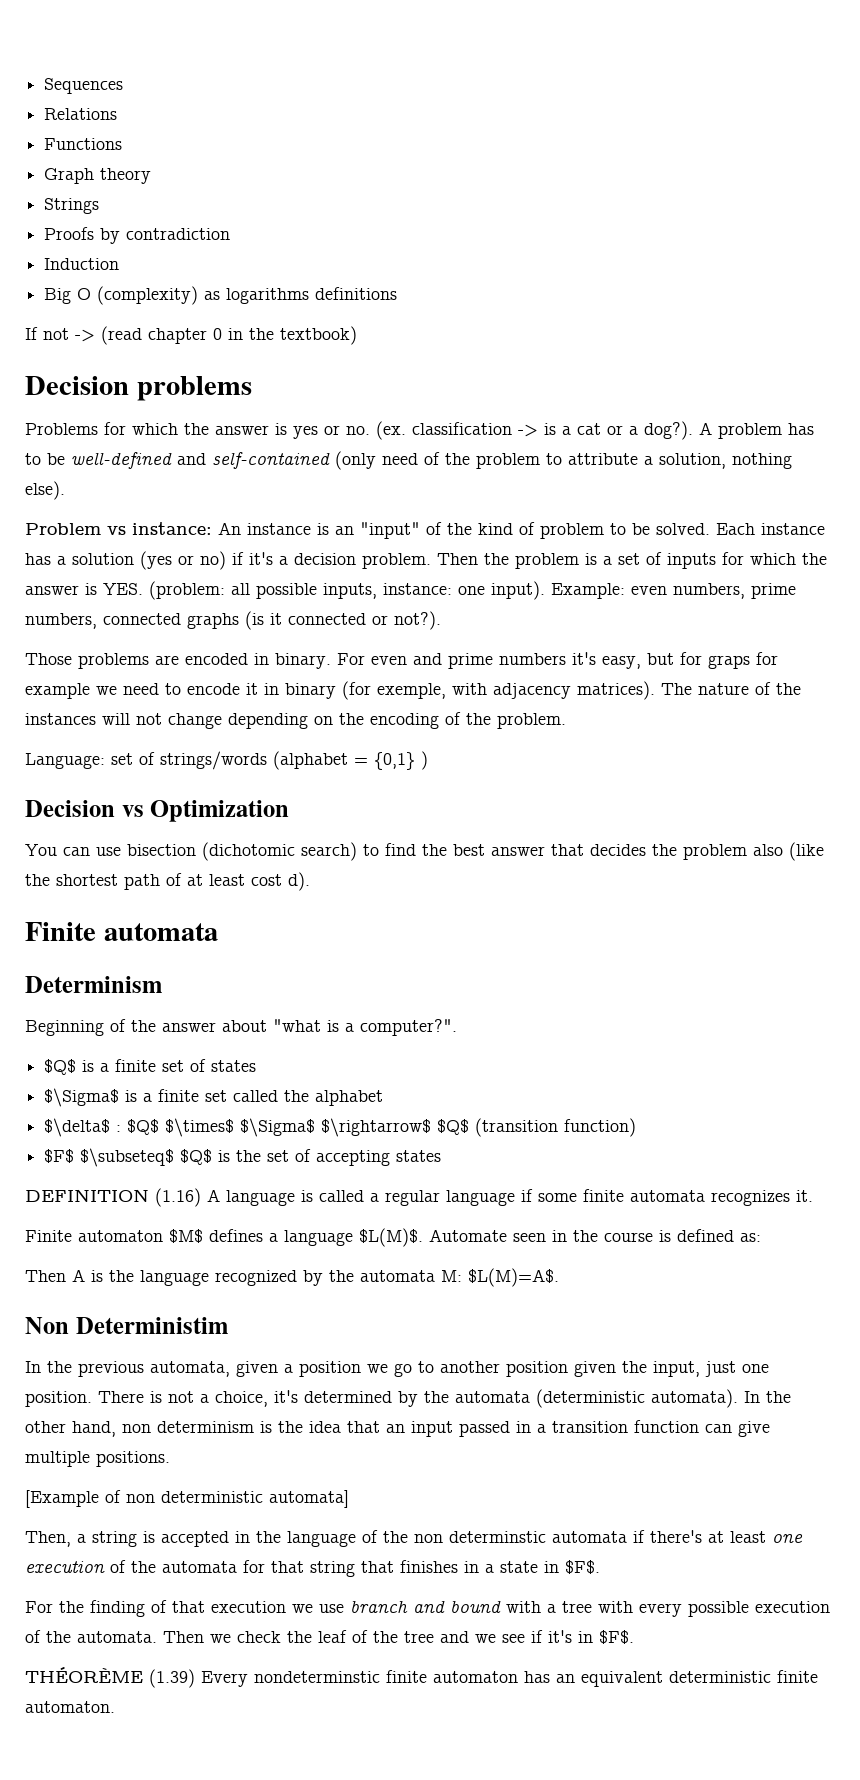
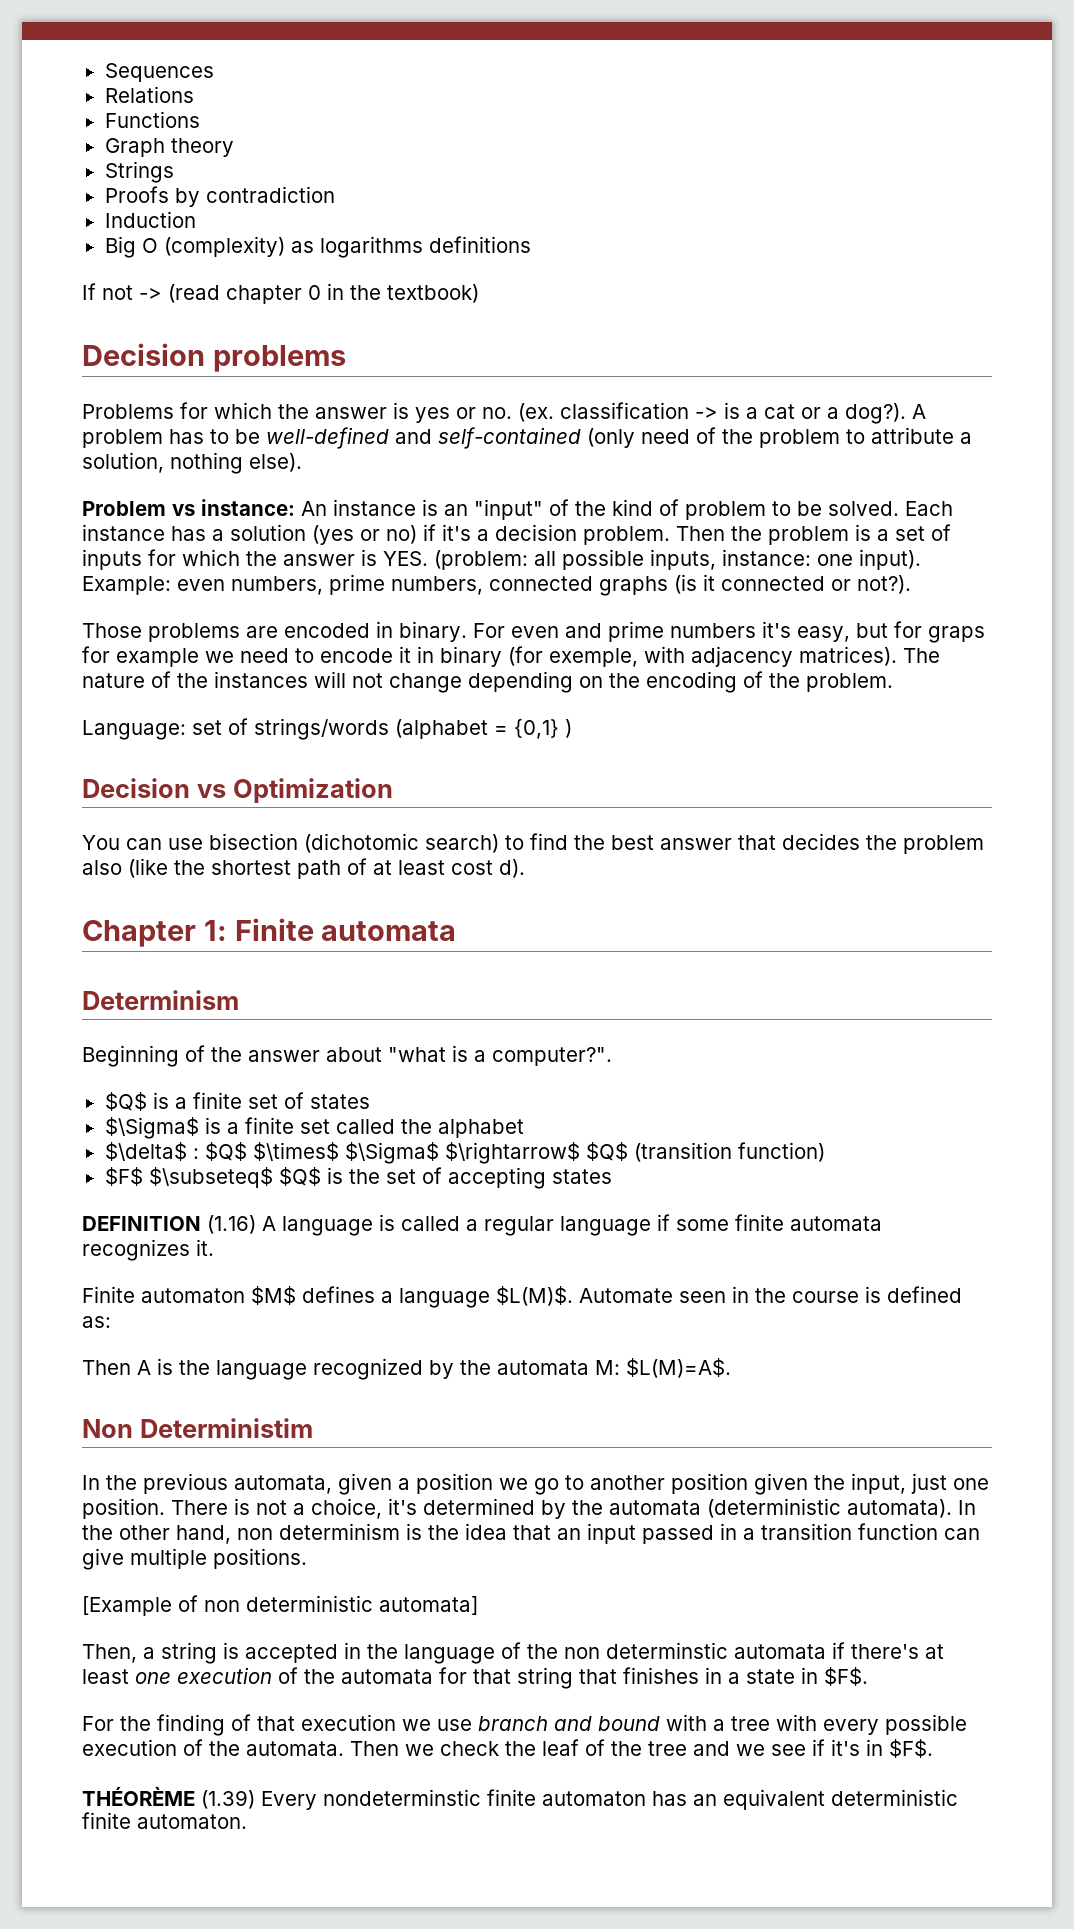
(310, 881) none -> [82,920,227,947] Chapter 1:

